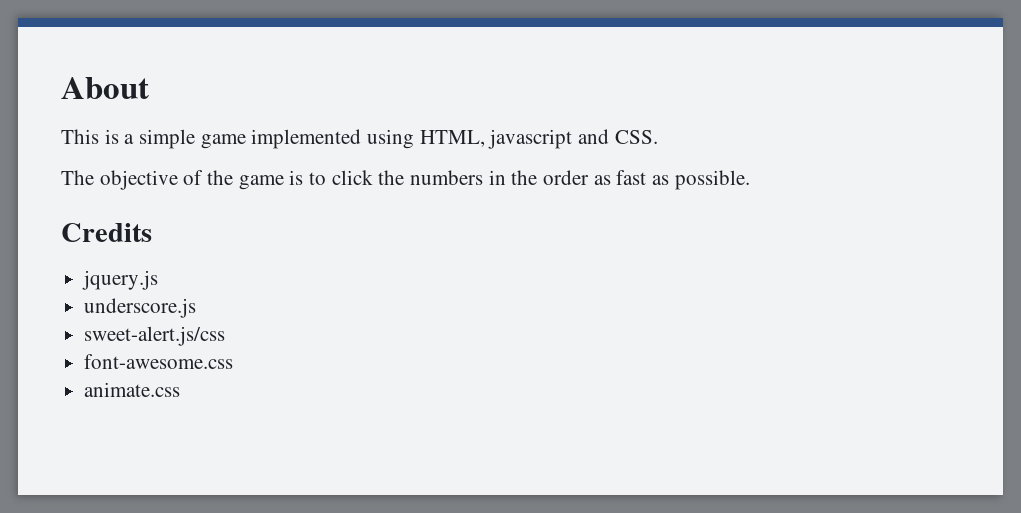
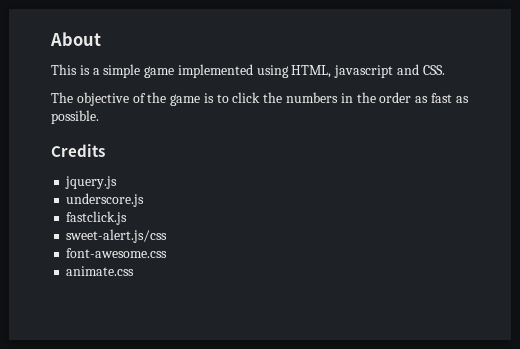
(197, 308) none -> [66,211,128,225] // fastclick.js

